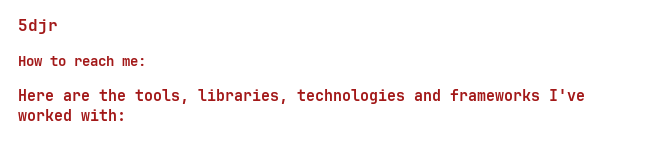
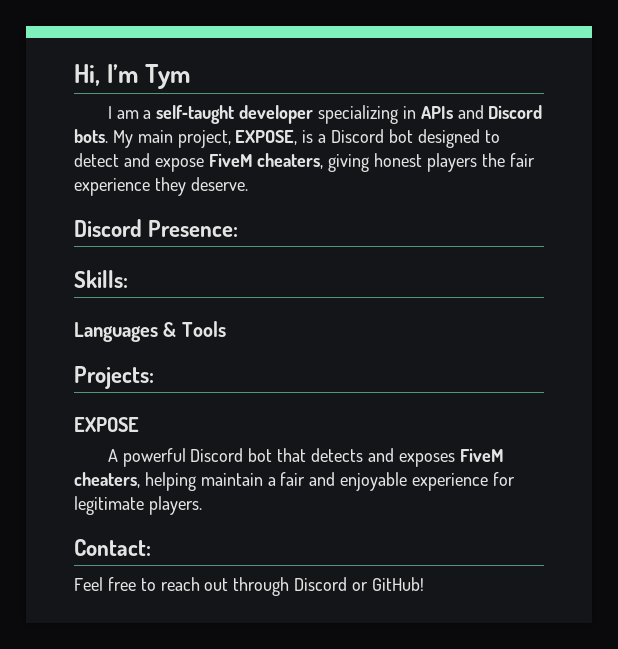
[18,19,58,34] [18,56,146,66] [18,89,585,104] [18,109,126,121] 5djr // How to reach me: // Here are the tools, libraries, technologies and frameworks I've worked with: -> [74,64,190,89] [107,105,543,124] [74,129,500,148] [74,153,535,172] [74,177,248,196] [74,219,239,237] [74,270,128,288] [74,321,226,342] [74,366,154,389] [74,417,139,432] [107,448,504,467] [74,472,515,491] [74,496,202,515] [74,539,151,556] [74,577,424,596] Hi, I’m Tym // I am a self‑taught developer specializing in APIs and Discord bots. My main project, EXPOSE, is a Discord bot designed to detect and expose FiveM cheaters, giving honest players the fair experience they deserve. // Discord Presence: // Skills: // Languages & Tools // Projects: // EXPOSE // A powerful Discord bot that detects and exposes FiveM cheaters, helping maintain a fair and enjoyable experience for legitimate players. // Contact: // Feel free to reach out through Discord or GitHub!

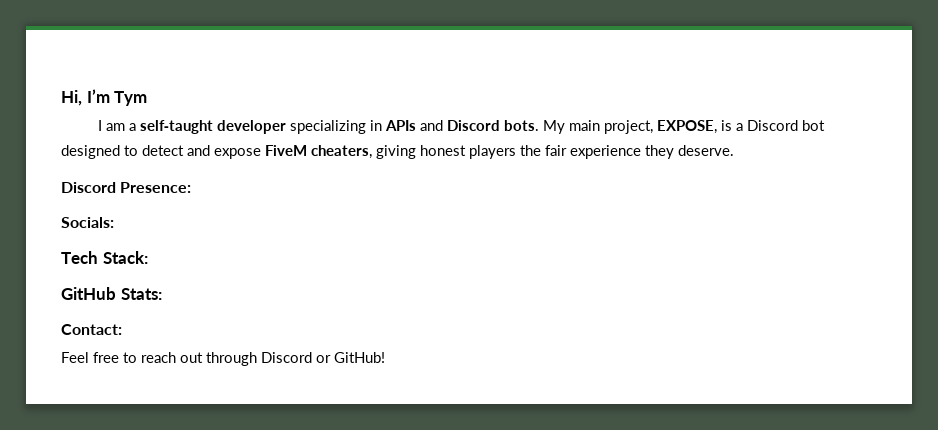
[74,270,128,288] [74,321,226,342] [74,366,154,389] [74,417,139,432] [107,448,504,467] [74,472,515,491] [74,496,202,515] Skills: // Languages & Tools // Projects: // EXPOSE // A powerful Discord bot that detects and exposes FiveM cheaters, helping maintain a fair and enjoyable experience for legitimate players. -> [61,217,114,228] [61,251,148,264] [61,287,162,300] Socials: // Tech Stack: // GitHub Stats:

